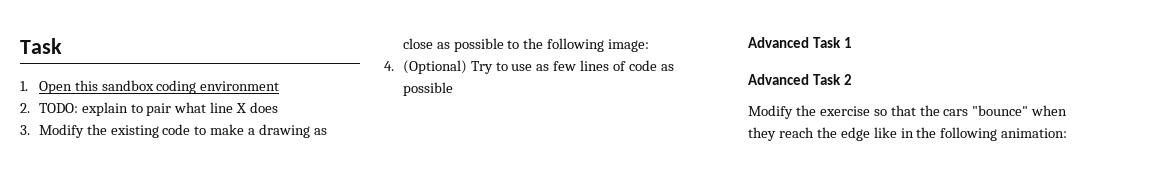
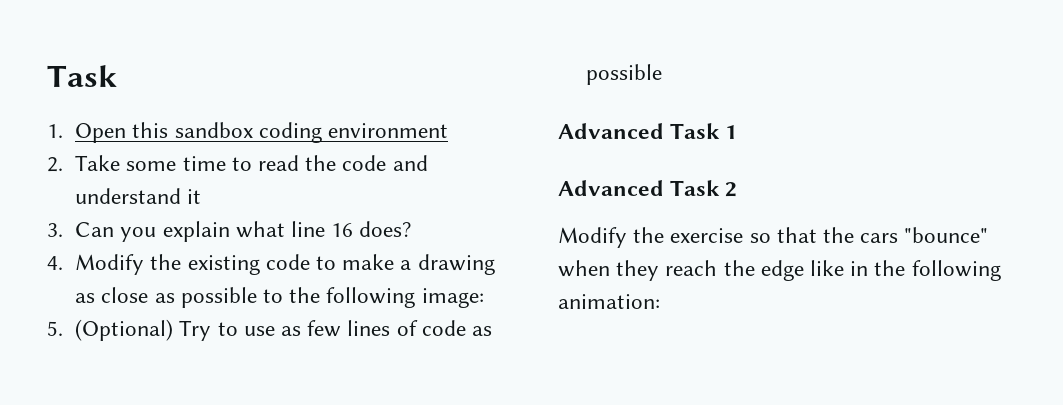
[38,102,279,116] [20,125,30,135] TODO: explain to pair what line X does // 3. -> [75,155,428,171] [75,188,202,204] [47,221,412,242] [47,256,63,270] Take some time to read the code and understand it // 3. Can you explain what line 16 does? // 4.
[384,61,394,71] 4. -> [47,321,63,336] 5.

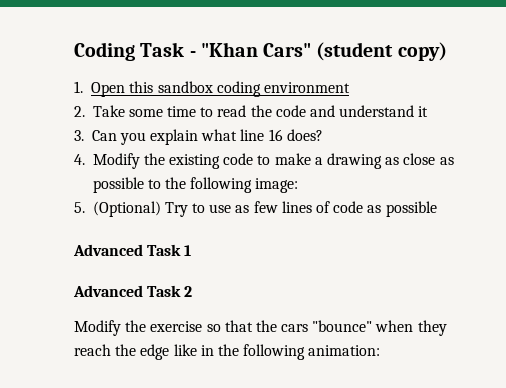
[47,65,117,87] Task -> [74,42,447,61] Coding Task - "Khan Cars" (student copy)

